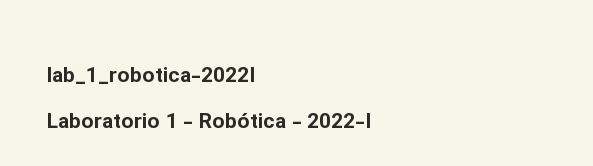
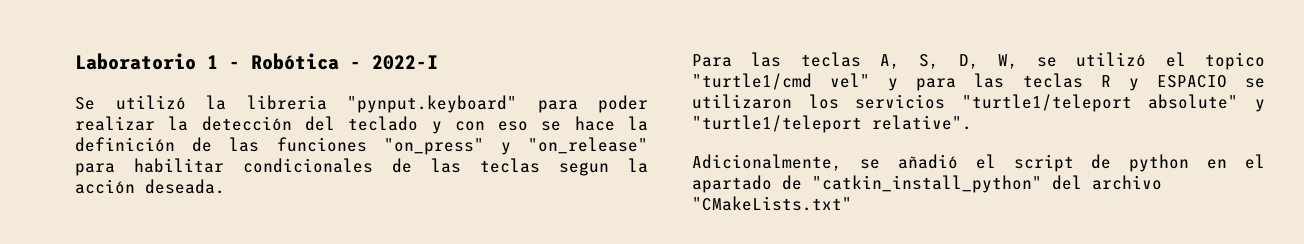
[47,67,255,84] lab_1_robotica-2022I // -> (75, 61) none
(372, 120) none -> [75,95,648,113] [75,116,648,134] [75,137,648,155] [75,158,648,176] [75,179,225,194] [692,52,1265,70] [692,73,1265,91] [692,94,1265,112] [692,115,972,133] [692,154,1265,172] [692,175,1162,193] [692,196,852,211] // Se utilizó la libreria "pynput.keyboard" para poder realizar la detección del teclado y con eso se hace la definición de las funciones "on_press" y "on_release" para habilitar condicionales de las teclas segun la acción deseada. // Para las teclas A, S, D, W, se utilizó el topico "turtle1/cmd vel" y para las teclas R y ESPACIO se utilizaron los servicios "turtle1/teleport absolute" y "turtle1/teleport relative". // Adicionalmente, se añadió el script de python en el apartado de "catkin_install_python" del archivo "CMakeLists.txt"

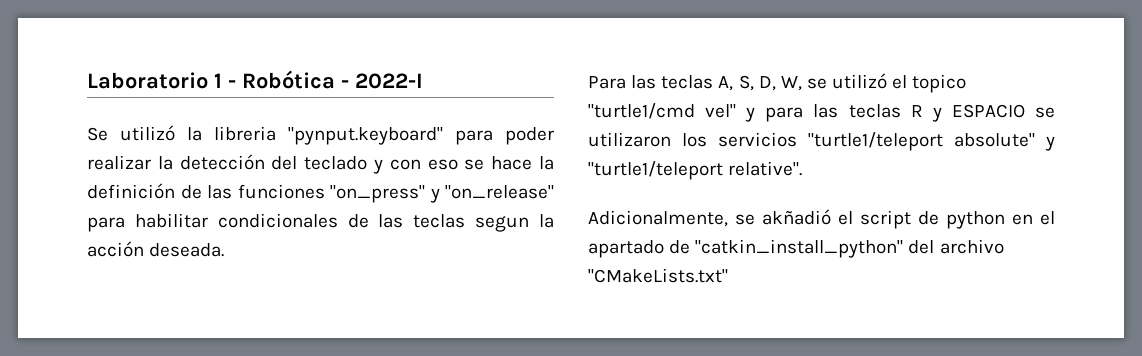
[897,154,958,169] añadió -> [762,209,831,225] akñadió

